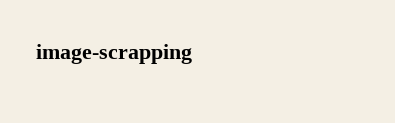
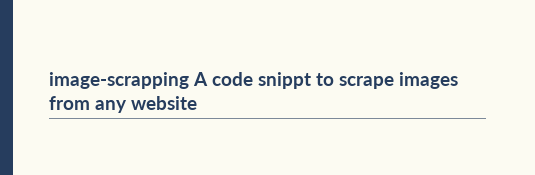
(192, 54) none -> [193,72,458,89] [49,96,197,113] A code snippt to scrape images from any website

